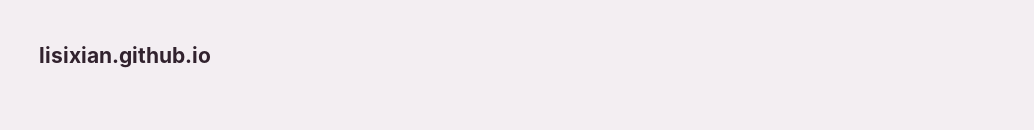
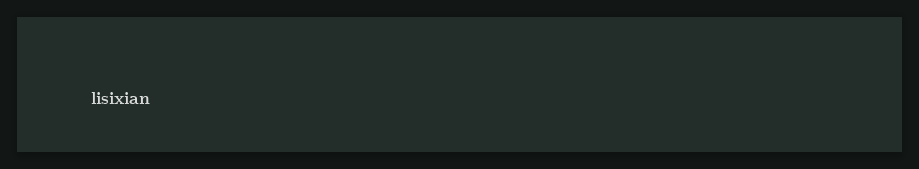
[39,46,211,68] lisixian.github.io -> [91,92,150,104] lisixian

